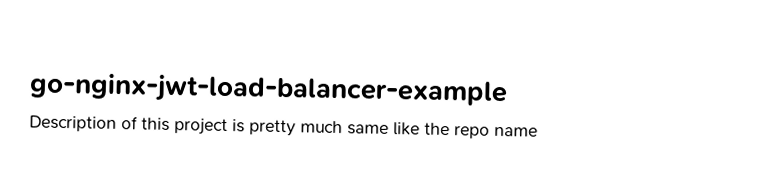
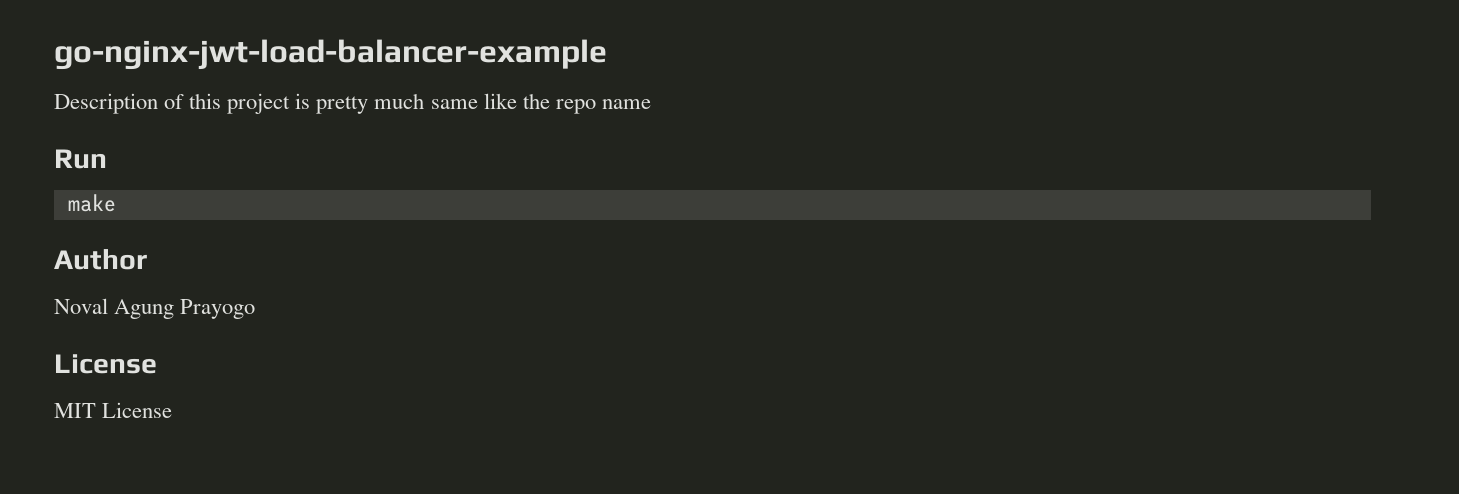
(538, 131) none -> [54,149,107,169] [67,194,116,212] [54,249,147,270] [54,298,256,319] [54,354,157,374] [54,402,173,418] // Run // make // Author // Noval Agung Prayogo // License // MIT License

